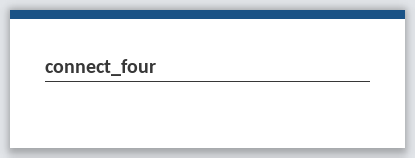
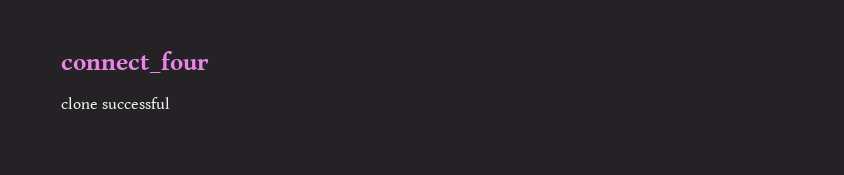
(156, 67) none -> [61,97,171,109] // clone successful

